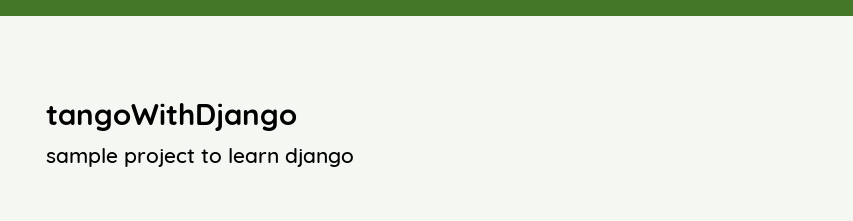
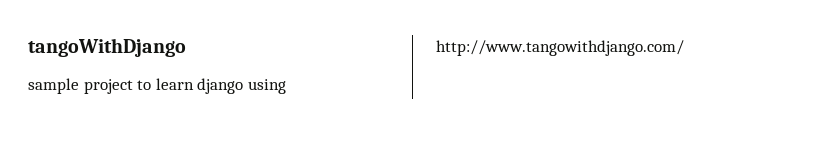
(354, 157) none -> [247,79,286,94] [436,40,684,56] using http://www.tangowithdjango.com/

